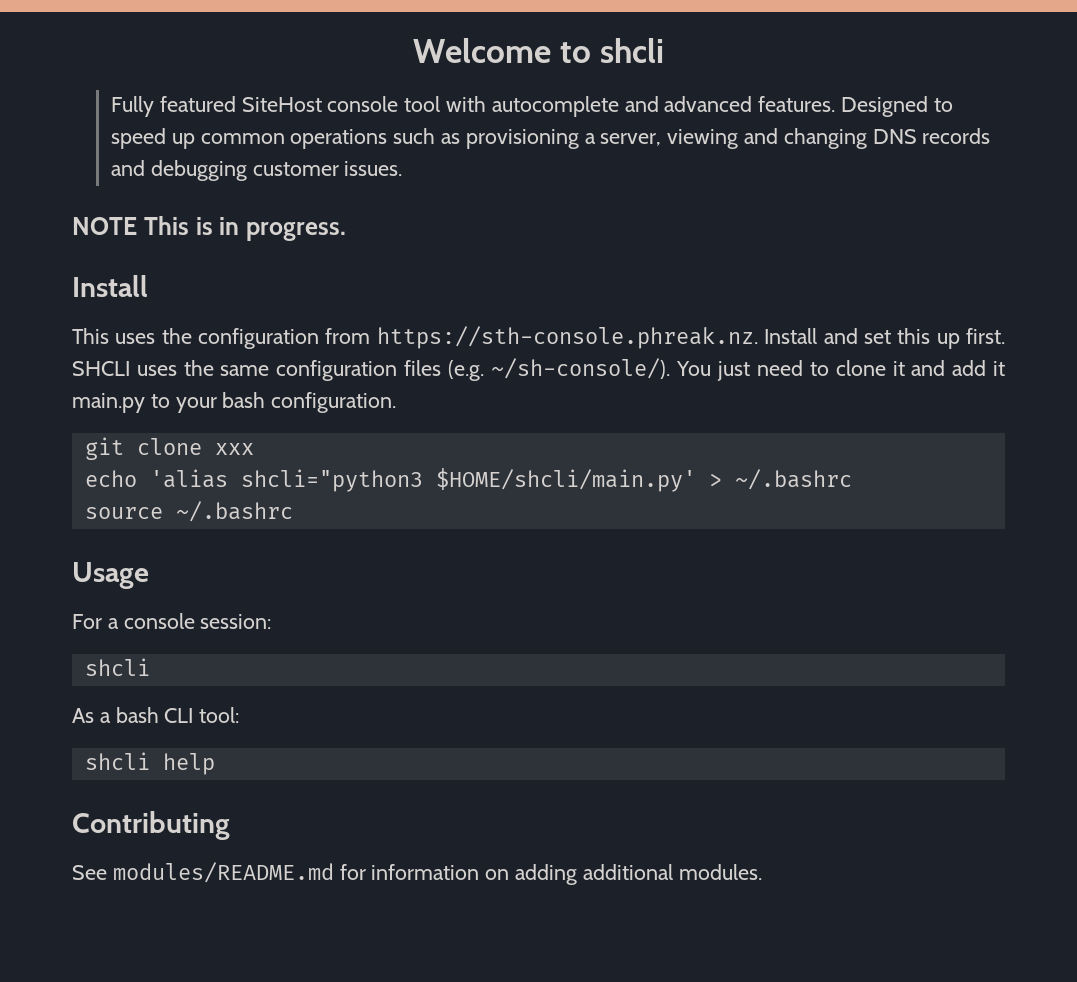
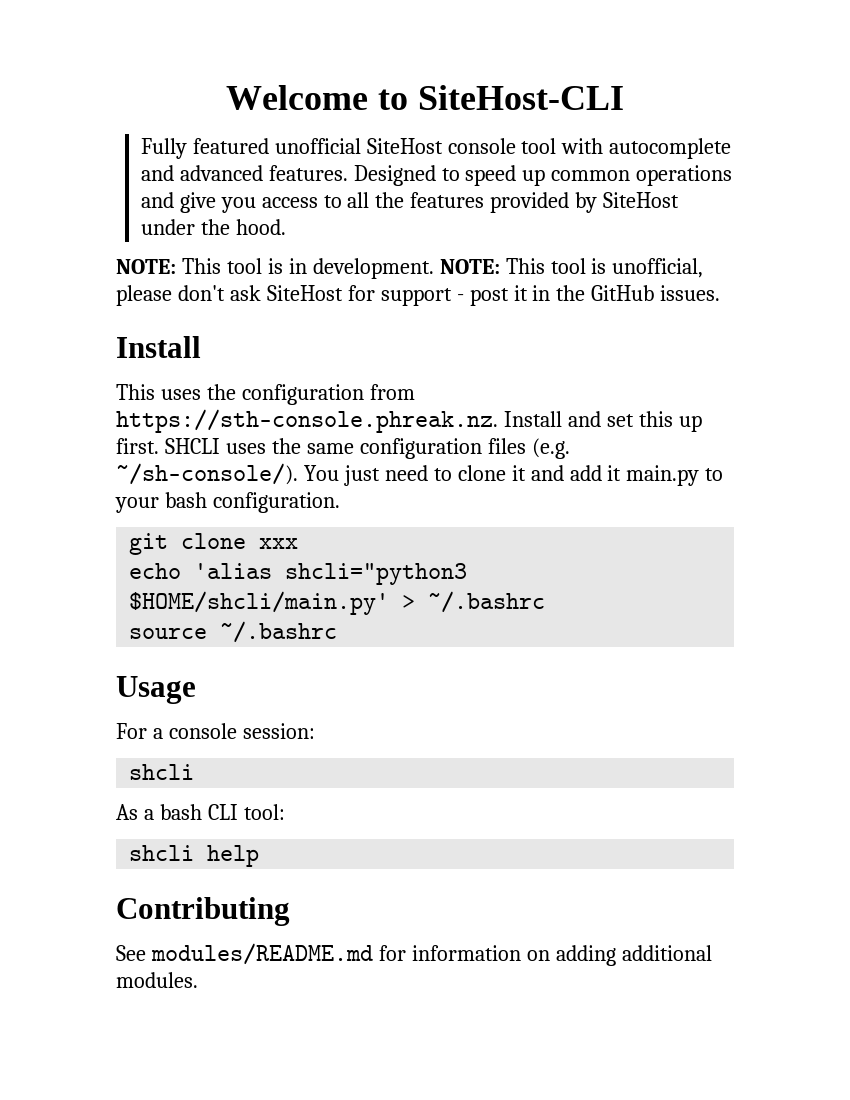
[600,38,665,63] shcli -> [417,85,624,110] SiteHost-CLI
(236, 104) none -> [274,138,361,154] unofficial
[393,128,991,149] [110,160,403,181] [72,216,346,241] such as provisioning a server, viewing and changing DNS records and debugging customer issues. // NOTE This is in progress. -> [140,192,680,213] [140,219,286,235] [116,258,704,279] [116,285,721,306] and give you access to all the features provided by SiteHost under the hood. // NOTE: This tool is in development. NOTE: This tool is unofficial, please don't ask SiteHost for support - post it in the GitHub issues.

